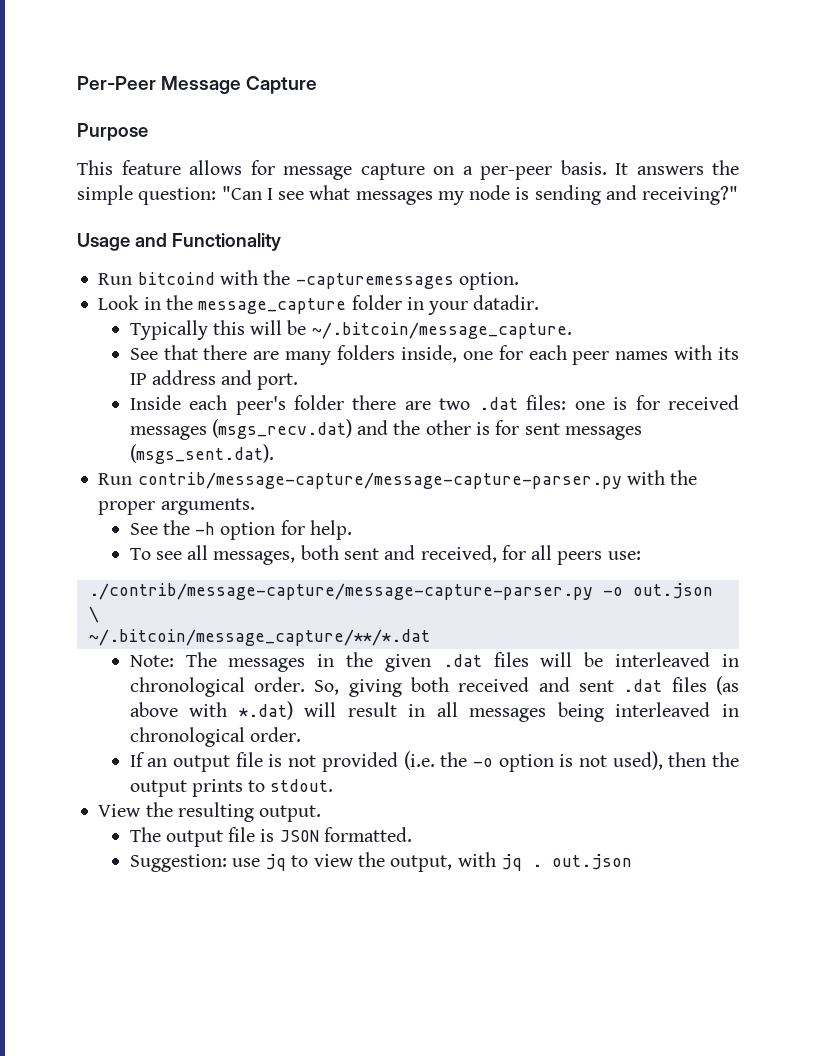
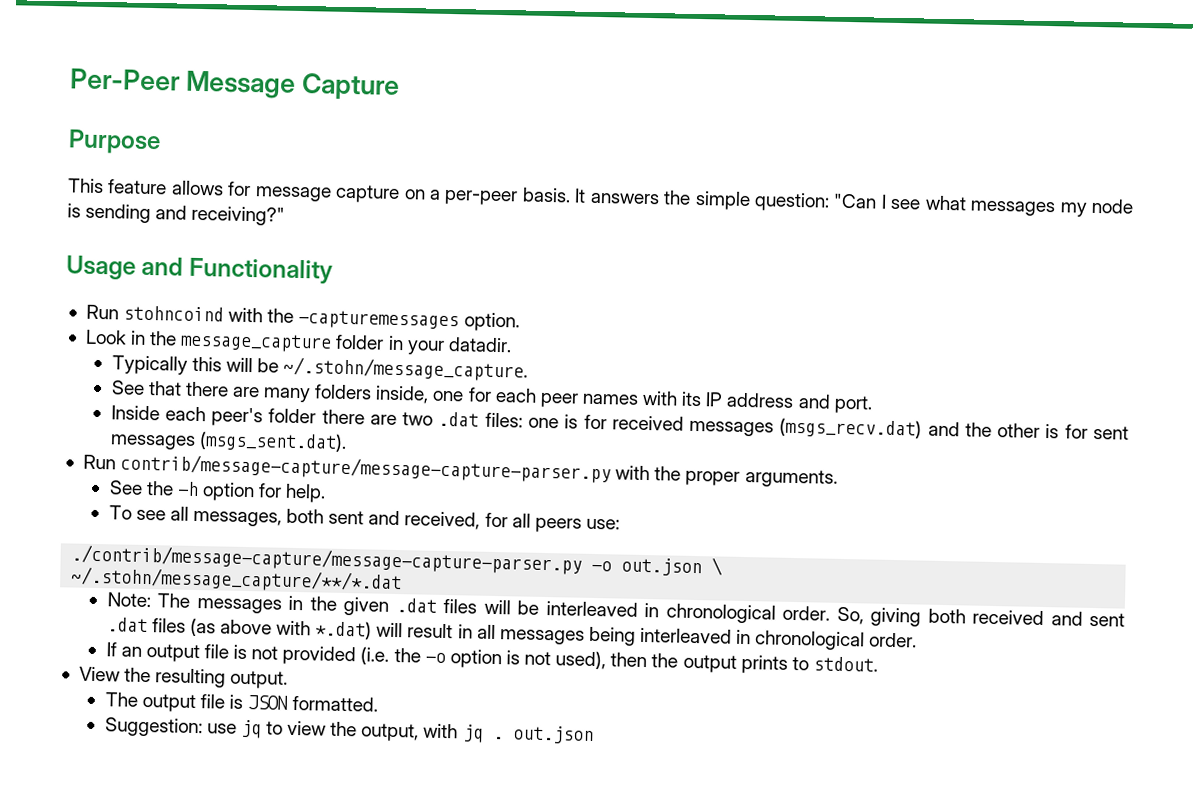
[137,272,215,285] bitcoind -> [123,305,225,322] stohncoind
[311,322,572,339] ~/.bitcoin/message_capture. -> [283,356,529,382] ~/.stohn/message_capture.
[88,629,430,646] ~/.bitcoin/message_capture/**/*.dat -> [71,566,403,594] ~/.stohn/message_capture/**/*.dat

